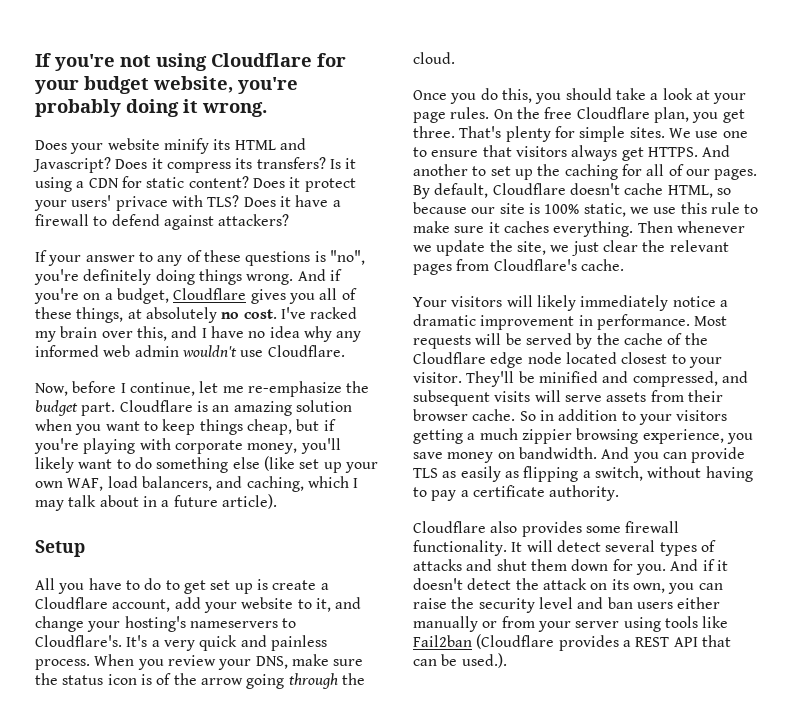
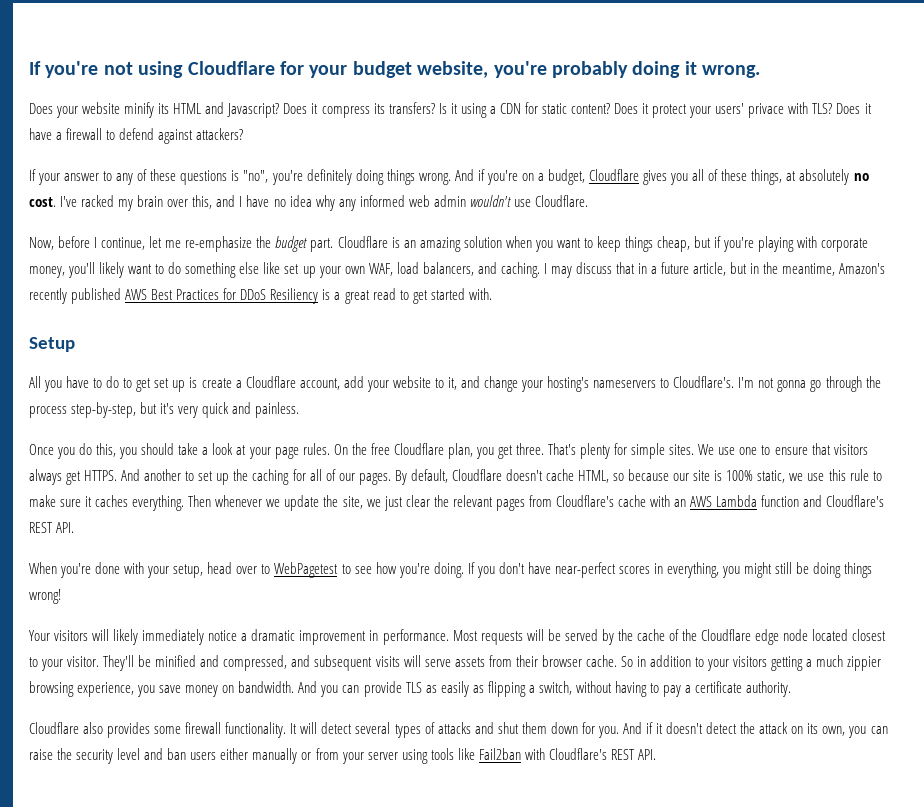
[263,456,295,471] (like -> [263,262,281,274] like
[246,476,359,492] [35,494,277,511] caching, which I may talk about in a future article). -> [500,262,886,278] [29,288,492,304] caching. I may discuss that in a future article, but in the meantime, Amazon's recently published AWS Best Practices for DDoS Resiliency is a great read to get started with.
[126,635,327,651] [35,654,364,670] [35,673,365,689] [413,52,455,64] It's a very quick and painless process. When you review your DNS, make sure the status icon is of the arrow going through the cloud. -> [738,376,881,392] [29,402,300,418] I'm not gonna go through the process step-by-step, but it's very quick and painless.
[580,259,624,271] cache. -> [617,495,885,507] [29,522,75,533] [29,562,873,578] [29,589,61,604] cache with an AWS Lambda function and Cloudflare's REST API. // When you're done with your setup, head over to WebPagetest to see how you're doing. If you don't have near-perfect scores in everything, you might still be doing things wrong!
[476,634,731,651] [413,653,507,668] (Cloudflare provides a REST API that can be used.). -> [524,748,656,760] with Cloudflare's REST API.

